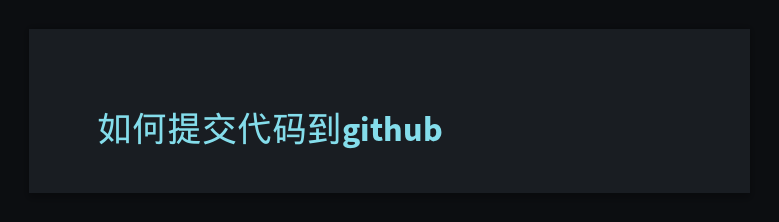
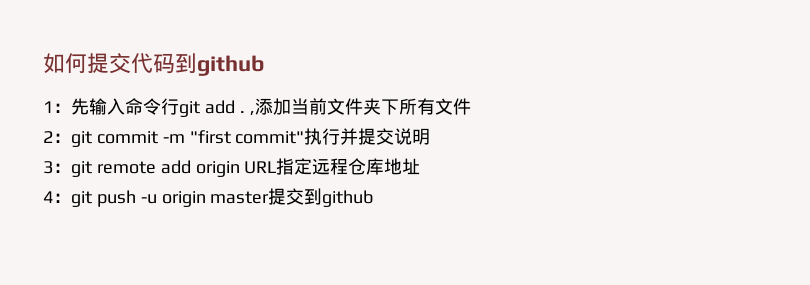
(443, 132) none -> [43,98,471,117] [43,128,431,147] [43,158,421,177] [43,188,374,207] // 1：先输入命令行git add . ,添加当前文件夹下所有文件 // 2：git commit -m "first commit"执行并提交说明 // 3：git remote add origin URL指定远程仓库地址 // 4：git push -u origin master提交到github

